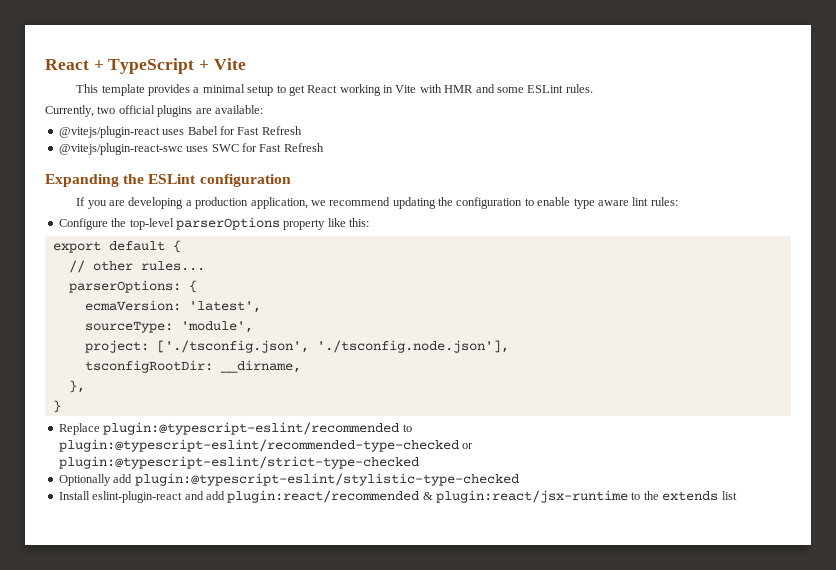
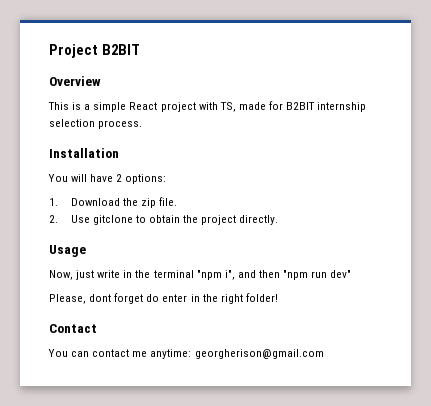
[45,58,246,74] [76,84,593,96] [45,105,263,117] [58,126,302,138] [58,143,324,155] [45,174,291,187] [76,197,678,209] [58,217,369,230] [52,240,181,253] [68,260,205,273] [68,280,197,293] [84,300,261,313] [84,321,253,333] [84,340,509,353] [84,360,301,373] [68,380,85,393] [52,400,61,413] [58,422,412,435] [58,439,474,452] [58,456,419,469] [58,473,519,486] [58,490,737,503] React + TypeScript + Vite // This template provides a minimal setup to get React working in Vite with HMR and some ESLint rules. // Currently, two official plugins are available: // @vitejs/plugin-react uses Babel for Fast Refresh // @vitejs/plugin-react-swc uses SWC for Fast Refresh // Expanding the ESLint configuration // If you are developing a production application, we recommend updating the configuration to enable type aware lint rules: // Configure the top-level parserOptions property like this: // export default { // // other rules... // parserOptions: { // ecmaVersion: 'latest', // sourceType: 'module', // project: ['./tsconfig.json', './tsconfig.node.json'], // tsconfigRootDir: __dirname, // }, // } // Replace plugin:@typescript-eslint/recommended to plugin:@typescript-eslint/recommended-type-checked or plugin:@typescript-eslint/strict-type-checked // Optionally add plugin:@typescript-eslint/stylistic-type-checked // Install eslint-plugin-react and add plugin:react/recommended & plugin:react/jsx-runtime to the extends list -> [49,44,140,58] [49,76,101,86] [48,101,367,112] [49,119,143,129] [49,148,119,158] [48,174,167,184] [49,197,178,208] [49,215,279,225] [49,245,86,257] [49,270,352,280] [49,293,278,304] [49,324,97,333] [48,349,324,359] Project B2BIT // Overview // This is a simple React project with TS, made for B2BIT internship selection process. // Installation // You will have 2 options: // 1. Download the zip file. // 2. Use gitclone to obtain the project directly. // Usage // Now, just write in the terminal "npm i", and then "npm run dev" // Please, dont forget do enter in the right folder! // Contact // You can contact me anytime: georgherison@gmail.com

